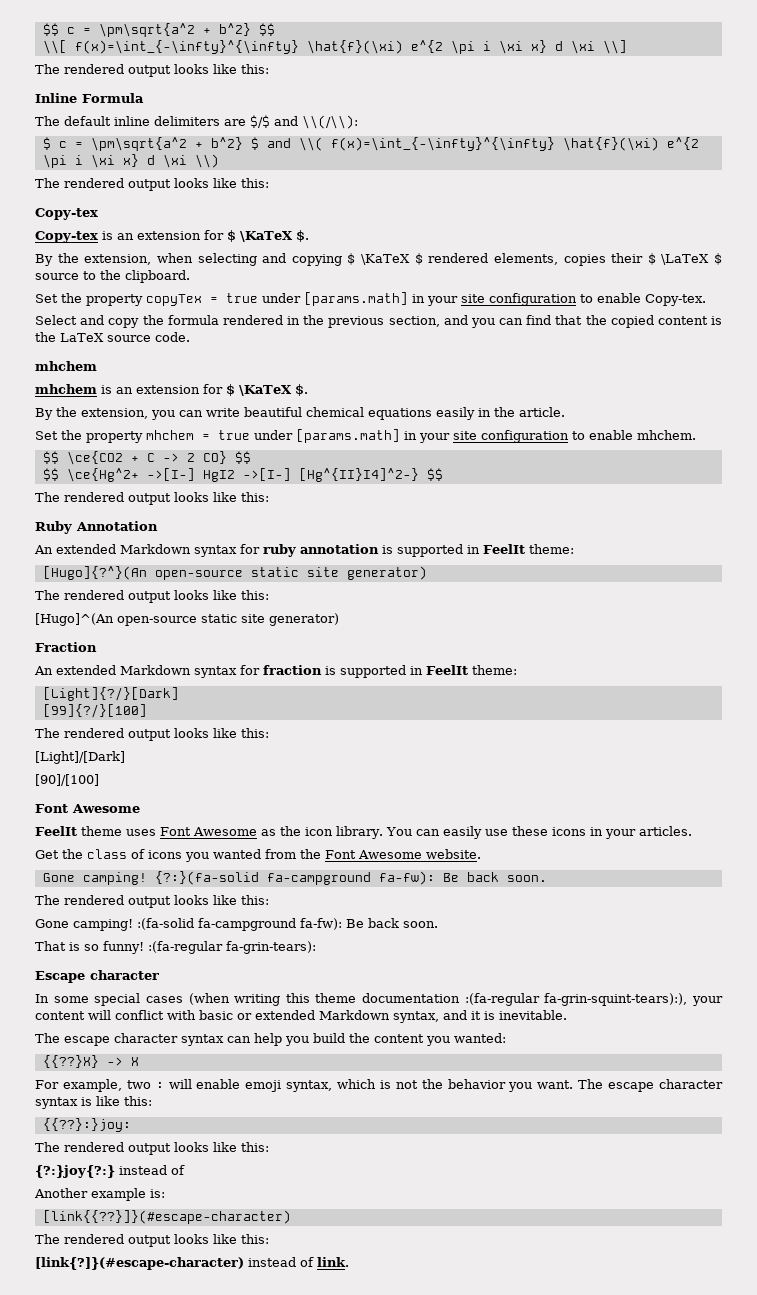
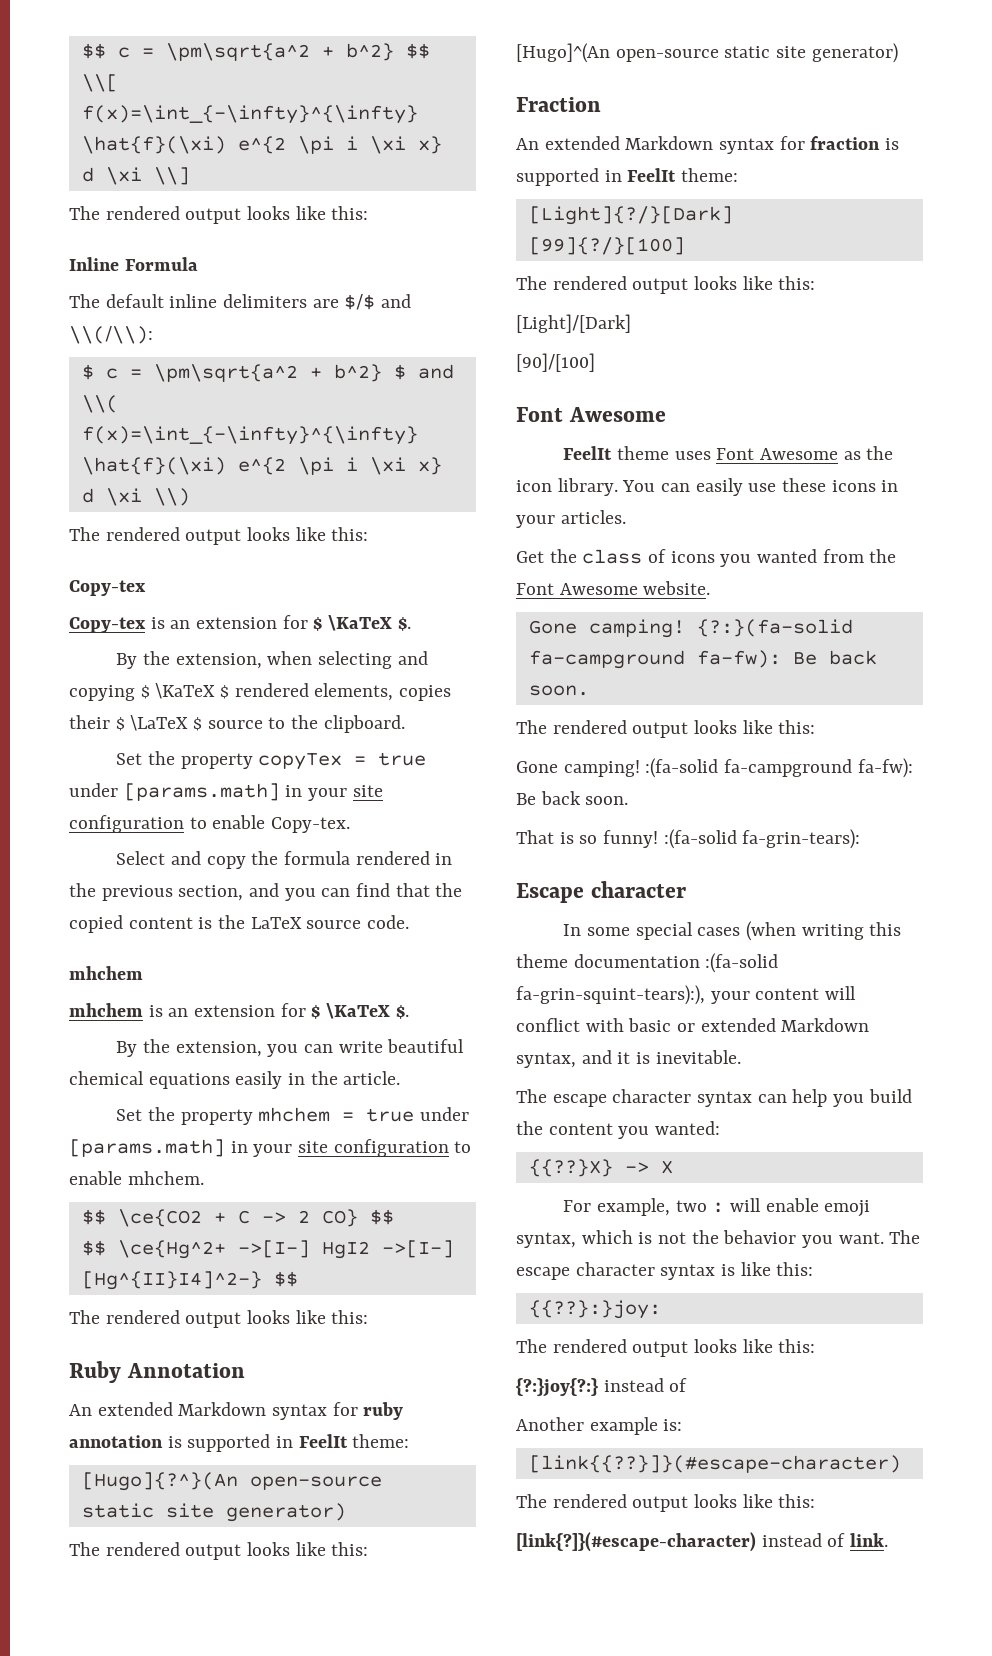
[148,941,223,954] :(fa-regular -> [663,829,737,849] :(fa-solid
[464,993,540,1006] :(fa-regular -> [705,953,779,973] :(fa-solid

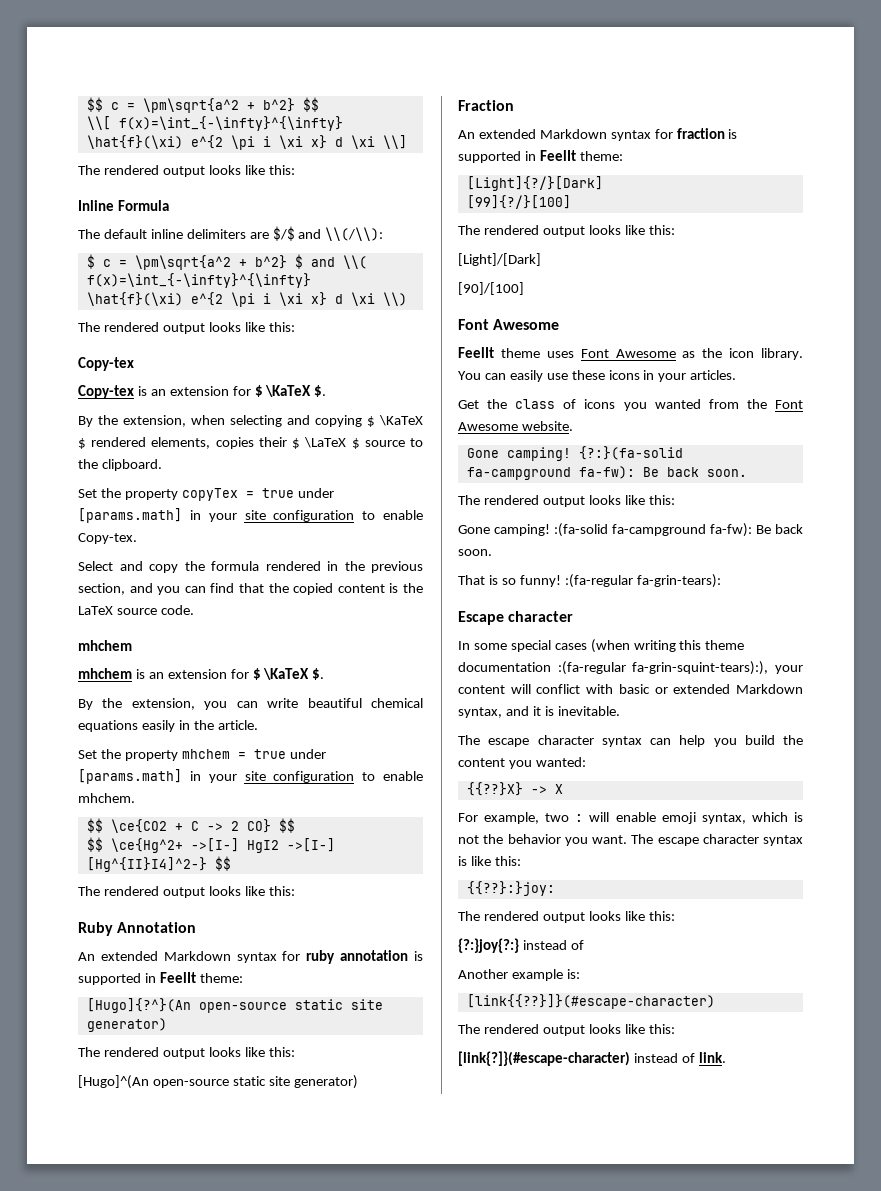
[663,829,737,849] :(fa-solid -> [564,574,633,588] :(fa-regular
[705,953,779,973] :(fa-solid -> [557,661,626,675] :(fa-regular

